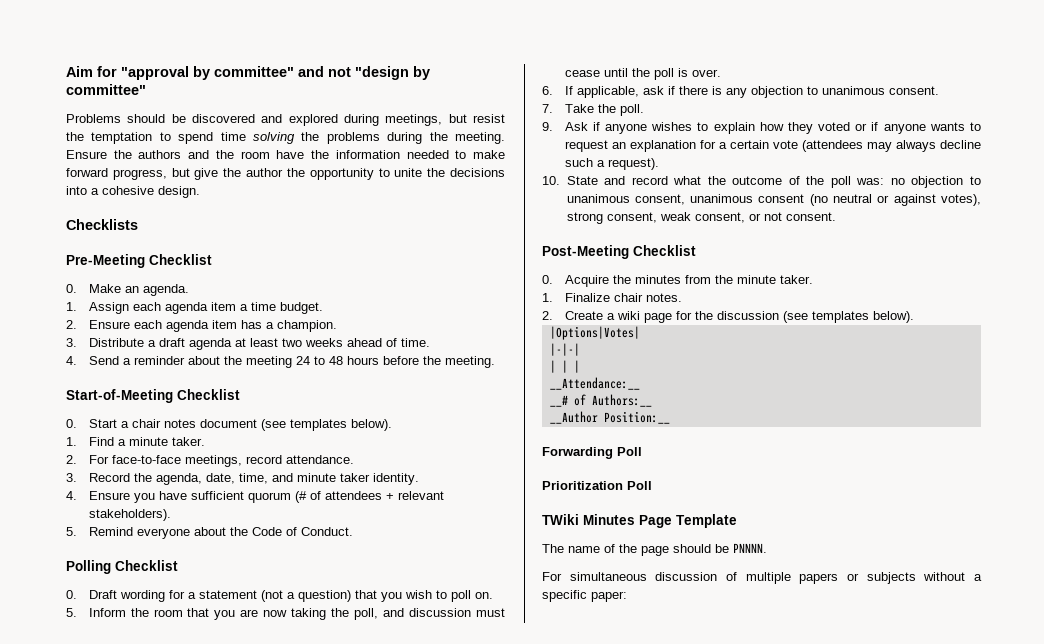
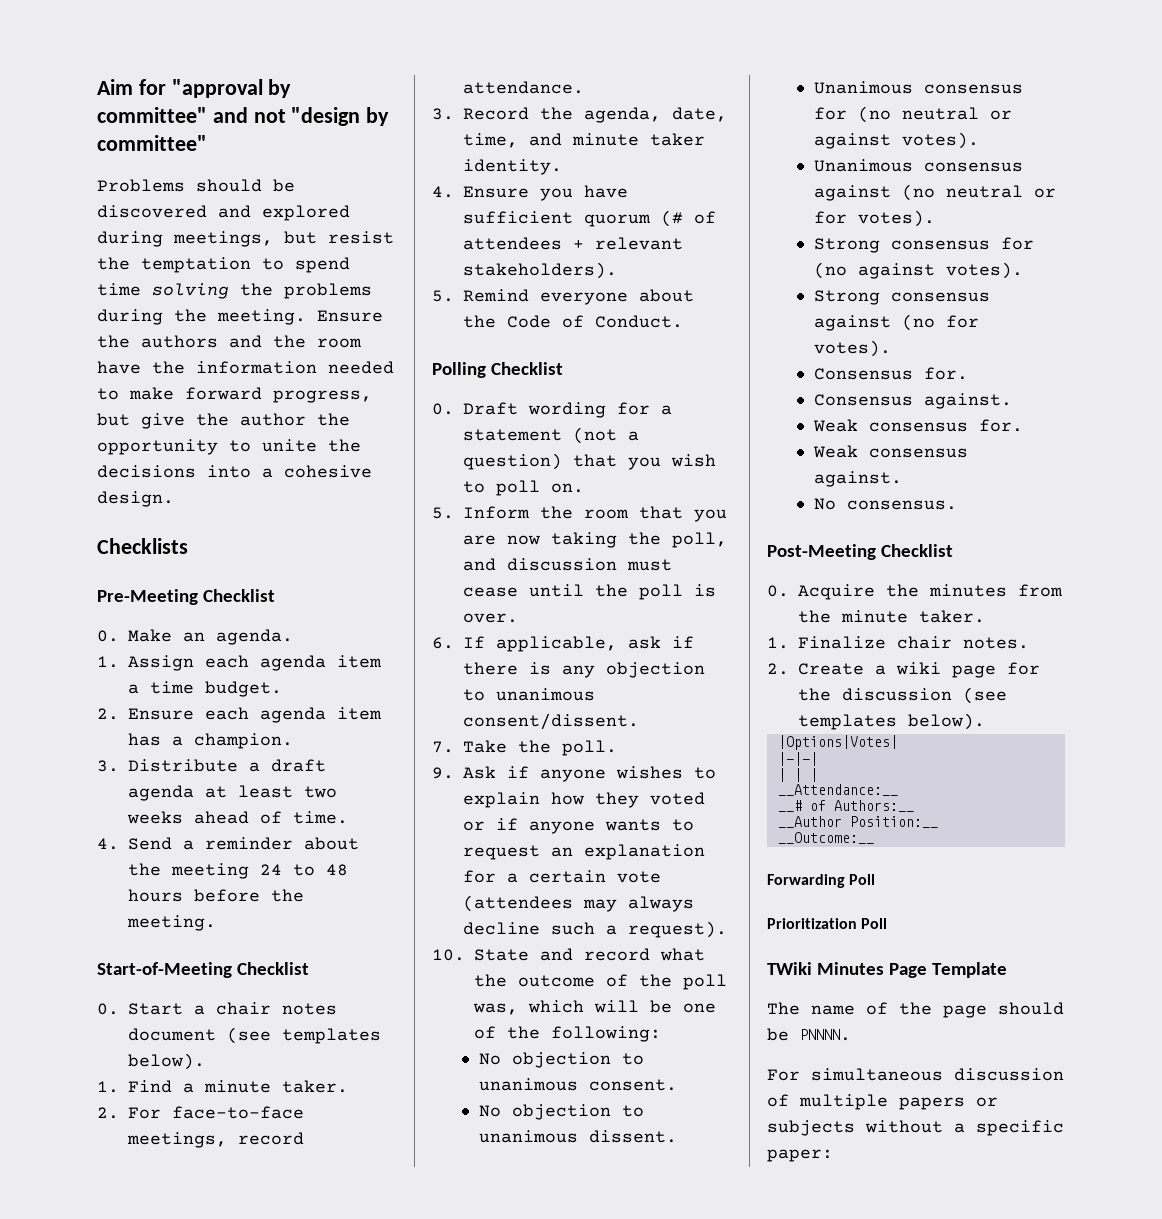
[888,86,939,95] consent. -> [463,713,639,730] consent/dissent.
[856,176,982,188] [566,194,981,206] [566,212,836,224] was: no objection to unanimous consent, unanimous consent (no neutral or against votes), strong consent, weak consent, or not consent. -> [473,1000,716,1015] [474,1026,661,1042] [478,1052,644,1068] [478,1078,677,1091] [478,1104,644,1120] [478,1130,677,1143] [813,81,1023,94] [813,106,1012,123] [813,132,979,149] [813,159,1023,172] [813,184,1056,201] [813,210,935,227] [813,237,1034,253] [813,262,1023,279] [813,290,990,305] [813,314,979,331] [813,340,891,357] [813,367,968,380] [813,393,1012,409] [812,419,1023,432] [812,445,968,458] [813,471,902,487] [813,498,957,510] was, which will be one of the following: // No objection to unanimous consent. // No objection to unanimous dissent. // Unanimous consensus for (no neutral or against votes). // Unanimous consensus against (no neutral or for votes). // Strong consensus for (no against votes). // Strong consensus against (no for votes). // Consensus for. // Consensus against. // Weak consensus for. // Weak consensus against. // No consensus.
(670, 417) none -> [777,832,874,844] // __Outcome:__

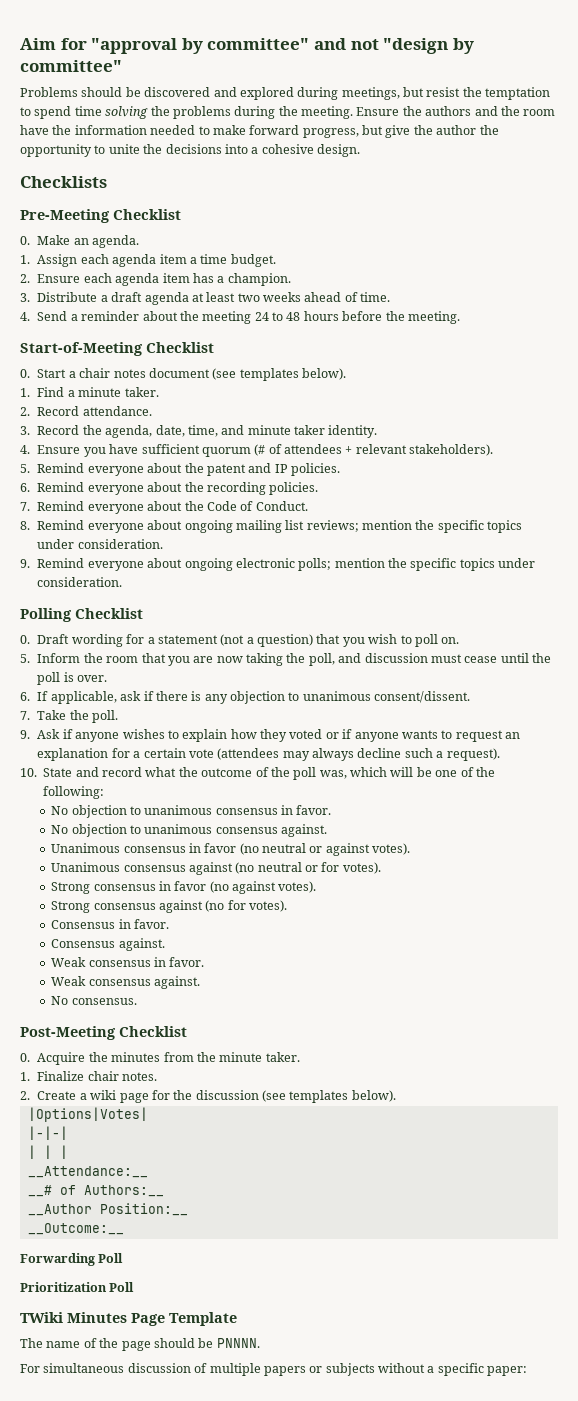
[128,1106,304,1119] [127,1132,304,1148] For face-to-face meetings, record -> [37,406,80,416] Record
[507,315,683,328] Code of Conduct. -> [206,463,341,476] [20,482,319,495] [20,501,308,514] [20,520,523,533] [37,539,163,549] [20,558,536,571] [37,577,123,587] patent and IP policies. // 6. Remind everyone about the recording policies. // 7. Remind everyone about the Code of Conduct. // 8. Remind everyone about ongoing mailing list reviews; mention the specific topics under consideration. // 9. Remind everyone about ongoing electronic polls; mention the specific topics under consideration.
[588,1079,677,1091] [478,1104,644,1120] [478,1130,677,1143] [813,81,1023,94] [813,107,847,120] consent. // No objection to unanimous dissent. // Unanimous consensus for -> [215,805,332,815] [51,824,328,837] [51,843,237,853] consensus in favor. // No objection to unanimous consensus against. // Unanimous consensus in favor
[1000,237,1034,250] for -> [158,881,207,891] in favor
[923,367,968,380] for. -> [118,919,169,929] in favor.
[978,419,1023,432] for. -> [153,957,205,967] in favor.

